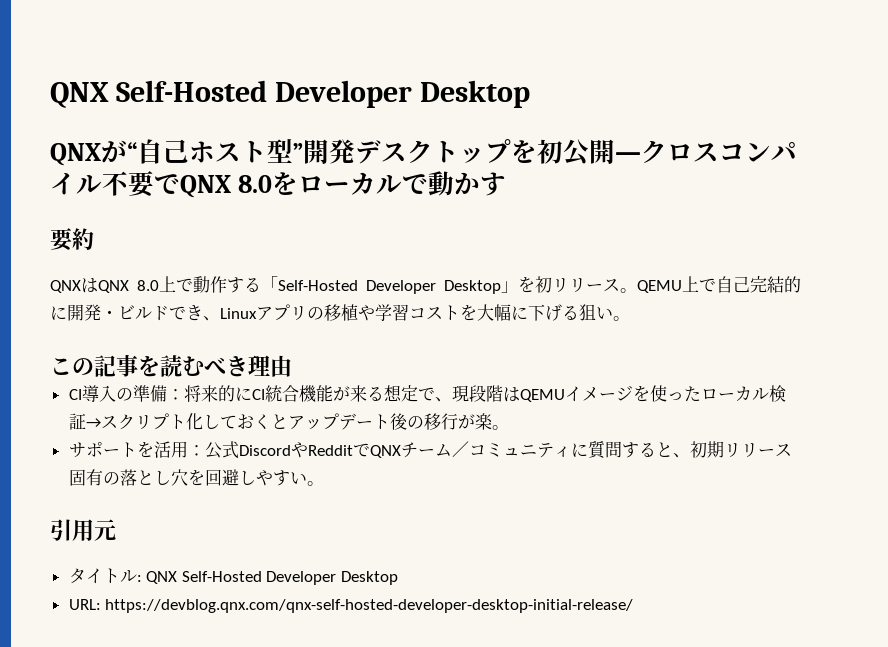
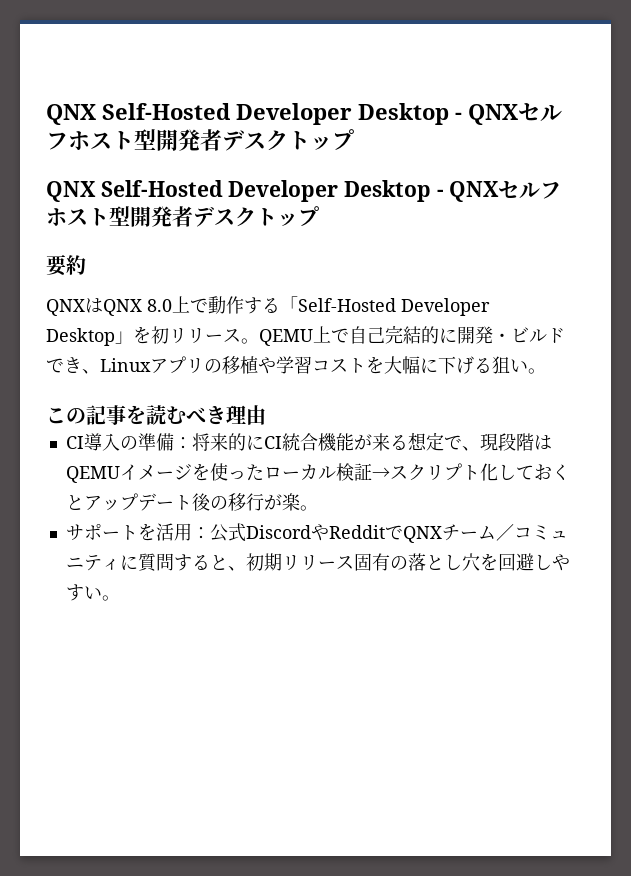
[50,80,530,108] [50,139,797,166] [50,171,506,198] QNX Self-Hosted Developer Desktop // QNXが“自己ホスト型”開発デスクトップを初公開—クロスコンパイル不要でQNX 8.0をローカルで動かす -> [46,103,562,125] [46,129,354,151] [46,180,562,202] [46,206,319,227] QNX Self-Hosted Developer Desktop - QNXセルフホスト型開発者デスクトップ // QNX Self-Hosted Developer Desktop - QNXセルフホスト型開発者デスクトップ
[50,519,116,541] [68,568,399,585] [68,599,634,613] // 引用元 // タイトル: QNX Self-Hosted Developer Desktop // URL: https://devblog.qnx.com/qnx-self-hosted-developer-desktop-initial-release/ -> (120, 598) none

